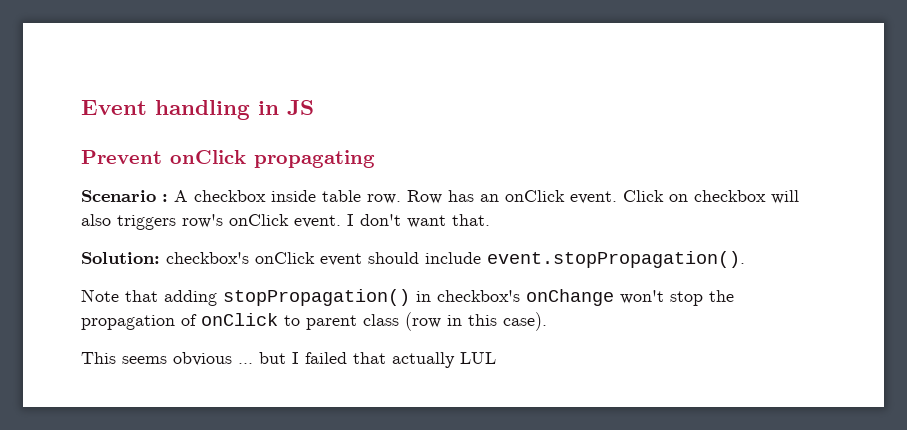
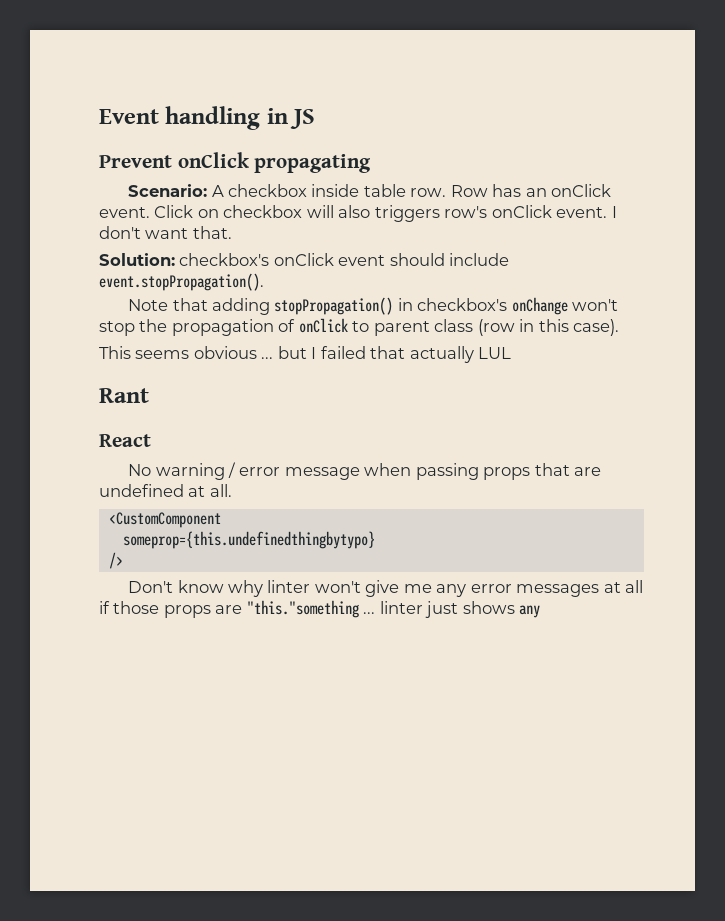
[81,190,168,202] Scenario : -> [128,184,208,197] Scenario:
(496, 358) none -> [99,388,149,403] [99,434,151,447] [128,462,602,480] [99,484,232,497] [108,512,221,528] [122,531,375,549] [108,552,123,569] [128,580,644,597] [99,600,541,618] // Rant // React // No warning / error message when passing props that are undefined at all. // <CustomComponent // someprop={this.undefinedthingbytypo} // /> // Don't know why linter won't give me any error messages at all if those props are "this."something ... linter just shows any

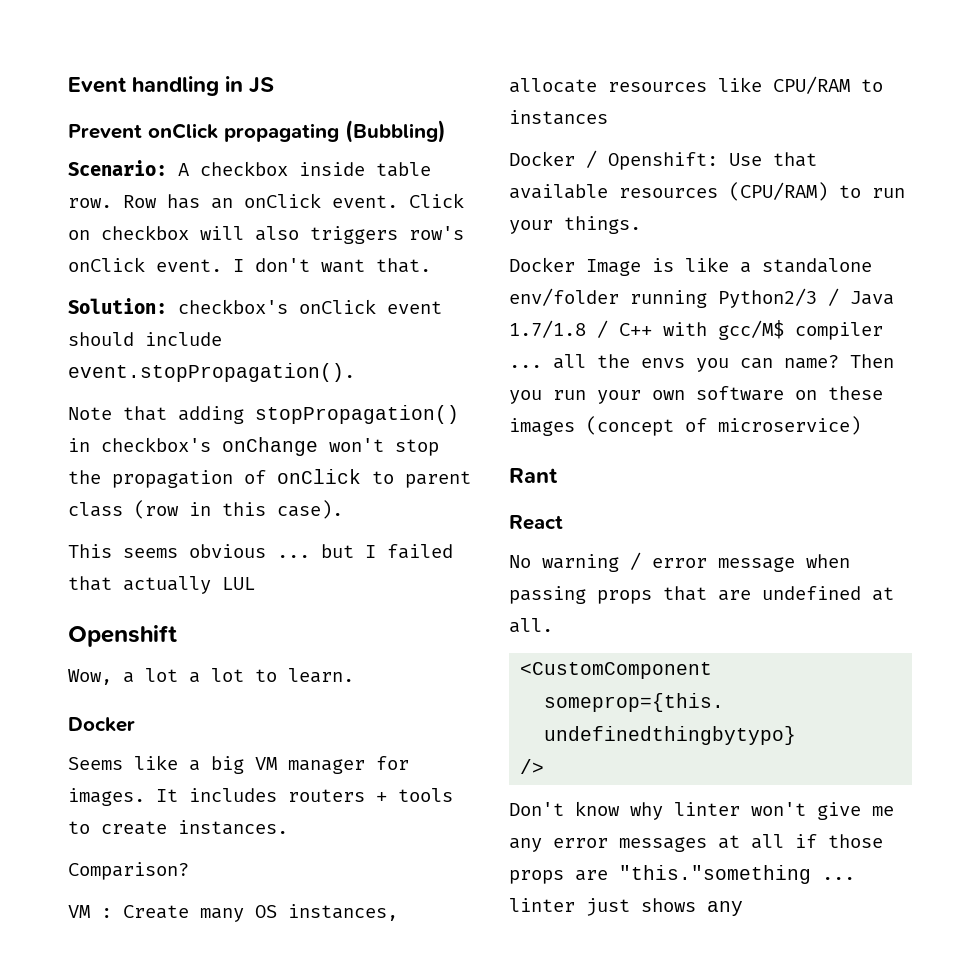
(372, 163) none -> [345,120,446,143] (Bubbling)
(512, 353) none -> [68,625,177,647] [68,668,354,685] [68,717,135,732] [68,755,409,774] [68,788,453,806] [68,820,288,835] [68,862,189,880] [68,904,398,922] [509,76,883,94] [509,110,608,125] [509,150,817,170] [509,182,905,201] [509,216,641,234] [509,257,872,276] [509,288,894,308] [509,320,883,340] [509,354,894,372] [509,386,883,404] [509,416,861,436] // Openshift // Wow, a lot a lot to learn. // Docker // Seems like a big VM manager for images. It includes routers + tools to create instances. // Comparison? // VM : Create many OS instances, allocate resources like CPU/RAM to instances // Docker / Openshift: Use that available resources (CPU/RAM) to run your things. // Docker Image is like a standalone env/folder running Python2/3 / Java 1.7/1.8 / C++ with gcc/M$ compiler ... all the envs you can name? Then you run your own software on these images (concept of microservice)

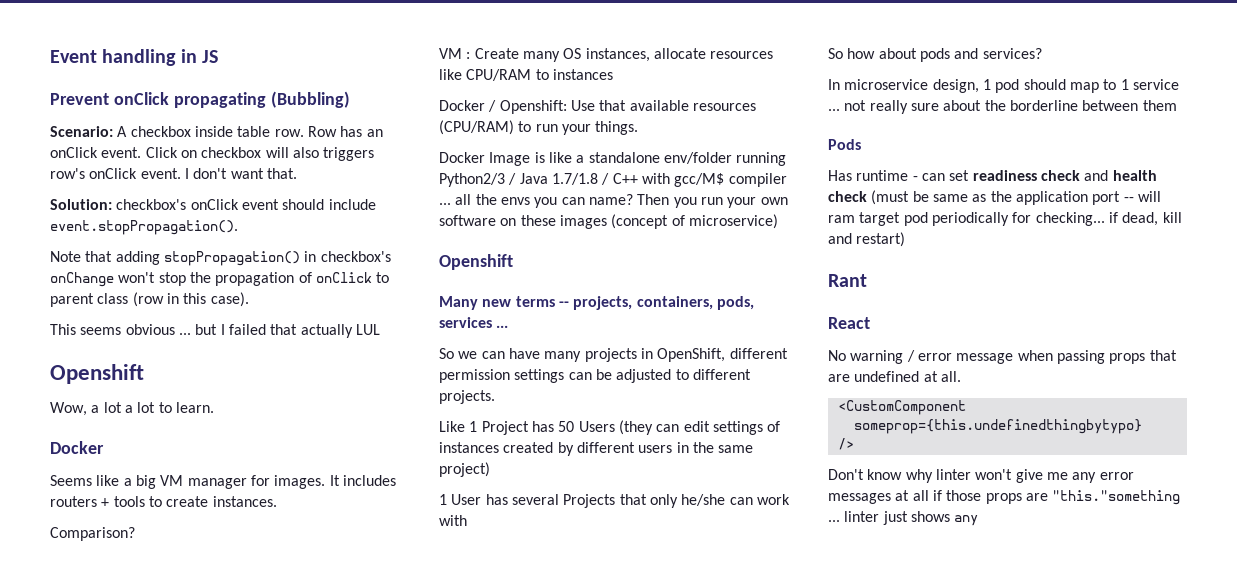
(861, 425) none -> [439,254,513,270] [439,296,754,310] [439,317,509,328] [439,348,788,362] [439,369,751,383] [439,390,495,404] [439,420,781,435] [439,442,754,456] [439,462,490,477] [439,494,790,508] [439,515,467,526] [828,48,1042,62] [828,79,1179,93] [828,100,1177,114] [828,139,861,150] [828,170,1157,181] [828,190,1161,205] [828,212,1182,226] [828,232,906,247] // Openshift // Many new terms -- projects, containers, pods, services ... // So we can have many projects in OpenShift, different permission settings can be adjusted to different projects. // Like 1 Project has 50 Users (they can edit settings of instances created by different users in the same project) // 1 User has several Projects that only he/she can work with // So how about pods and services? // In microservice design, 1 pod should map to 1 service ... not really sure about the borderline between them // Pods // Has runtime - can set readiness check and health check (must be same as the application port -- will ram target pod periodically for checking... if dead, kill and restart)

